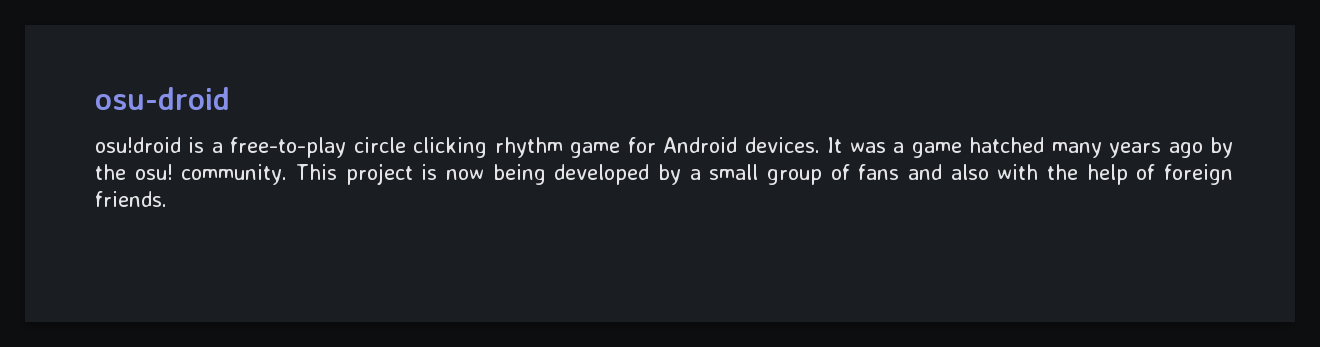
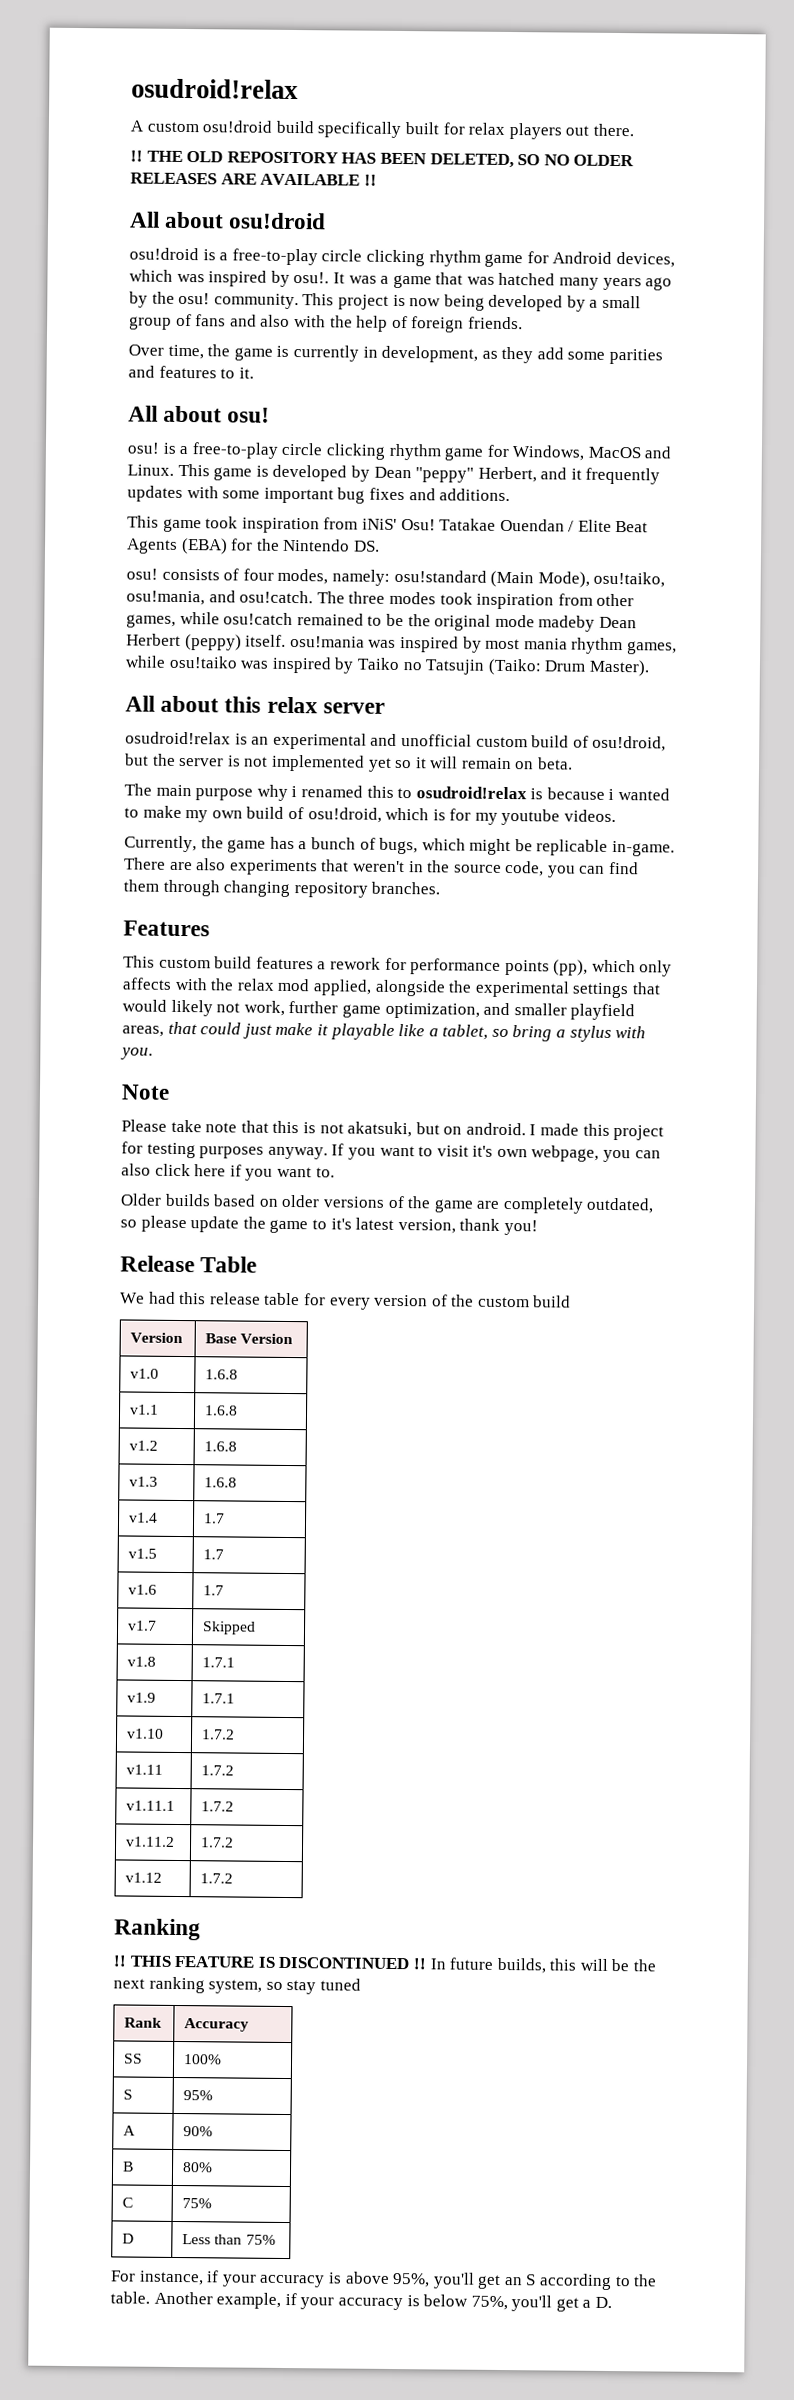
[95,87,230,110] osu-droid -> [131,78,299,100] [130,120,634,140] [130,150,635,169] [130,172,377,186] [129,211,327,230] osudroid!relax // A custom osu!droid build specifically built for relax players out there. // !! THE OLD REPOSITORY HAS BEEN DELETED, SO NO OLDER RELEASES ARE AVAILABLE !! // All about osu!droid
[744,137,820,153] devices. -> [615,251,675,268] [129,269,330,287] devices, which was inspired by osu!.
(962, 150) none -> [435,272,495,285] that was
(167, 199) none -> [128,344,664,365] [128,365,254,379] [128,405,271,423] [127,442,672,461] [127,463,661,485] [127,485,511,504] [127,515,649,534] [126,537,380,555] [126,568,666,588] [126,590,635,610] [126,611,637,632] [126,633,677,655] [125,655,650,677] [125,695,385,714] [125,731,667,752] [125,753,574,772] [124,783,671,801] [124,805,617,826] [124,835,676,857] [124,857,640,878] [123,879,441,898] [123,920,210,937] [123,955,673,977] [122,977,661,999] [122,999,636,1021] [122,1021,647,1042] [120,1047,153,1060] [121,1084,170,1100] [121,1119,665,1141] [121,1141,661,1163] [121,1163,335,1181] [120,1193,655,1214] [120,1215,538,1236] [120,1255,258,1273] [120,1291,572,1310] [130,1332,184,1344] [205,1333,294,1345] [130,1368,160,1379] [205,1369,239,1380] [130,1404,160,1415] [205,1405,239,1416] [129,1440,159,1451] [204,1441,238,1452] [129,1476,159,1487] [204,1477,238,1488] [129,1512,159,1523] [204,1513,226,1524] [128,1548,158,1559] [203,1549,225,1560] [128,1584,158,1595] [203,1585,225,1596] [128,1620,158,1631] [202,1621,257,1635] [127,1656,157,1667] [202,1657,236,1668] [127,1692,157,1703] [202,1693,236,1704] [127,1728,165,1739] [202,1729,236,1740] [126,1764,164,1775] [201,1765,235,1776] [126,1800,176,1811] [201,1801,235,1812] [126,1836,176,1847] [201,1837,235,1848] [125,1872,163,1883] [200,1873,234,1884] [114,1918,201,1941] [113,1955,657,1974] [113,1976,361,1995] [124,2017,163,2028] [184,2018,250,2032] [124,2053,144,2064] [183,2054,223,2065] [123,2089,134,2100] [183,2090,214,2101] [123,2125,137,2136] [183,2126,214,2137] [123,2161,135,2172] [182,2162,214,2173] [122,2197,134,2208] [182,2198,213,2209] [122,2233,135,2244] [182,2234,276,2245] [110,2270,658,2291] [110,2291,613,2312] // Over time, the game is currently in development, as they add some parities and features to it. // All about osu! // osu! is a free-to-play circle clicking rhythm game for Windows, MacOS and Linux. This game is developed by Dean "peppy" Herbert, and it frequently updates with some important bug fixes and additions. // This game took inspiration from iNiS' Osu! Tatakae Ouendan / Elite Beat Agents (EBA) for the Nintendo DS. // osu! consists of four modes, namely: osu!standard (Main Mode), osu!taiko, osu!mania, and osu!catch. The three modes took inspiration from other games, while osu!catch remained to be the original mode madeby Dean Herbert (peppy) itself. osu!mania was inspired by most mania rhythm games, while osu!taiko was inspired by Taiko no Tatsujin (Taiko: Drum Master). // All about this relax server // osudroid!relax is an experimental and unofficial custom build of osu!droid, but the server is not implemented yet so it will remain on beta. // The main purpose why i renamed this to osudroid!relax is because i wanted to make my own build of osu!droid, which is for my youtube videos. // Currently, the game has a bunch of bugs, which might be replicable in-game. There are also experiments that weren't in the source code, you can find them through changing repository branches. // Features // This custom build features a rework for performance points (pp), which only affects with the relax mod applied, alongside the experimental settings that would likely not work, further game optimization, and smaller playfield areas, that could just make it playable like a tablet, so bring a stylus with you. // Note // Please take note that this is not akatsuki, but on android. I made this project for testing purposes anyway. If you want to visit it's own webpage, you can also click here if you want to. // Older builds based on older versions of the game are completely outdated, so please update the game to it's latest version, thank you! // Release Table // We had this release table for every version of the custom build // Version | Base Version // v1.0 | 1.6.8 // v1.1 | 1.6.8 // v1.2 | 1.6.8 // v1.3 | 1.6.8 // v1.4 | 1.7 // v1.5 | 1.7 // v1.6 | 1.7 // v1.7 | Skipped // v1.8 | 1.7.1 // v1.9 | 1.7.1 // v1.10 | 1.7.2 // v1.11 | 1.7.2 // v1.11.1 | 1.7.2 // v1.11.2 | 1.7.2 // v1.12 | 1.7.2 // Ranking // !! THIS FEATURE IS DISCONTINUED !! In future builds, this will be the next ranking system, so stay tuned // Rank | Accuracy // SS | 100% // S | 95% // A | 90% // B | 80% // C | 75% // D | Less than 75% // For instance, if your accuracy is above 95%, you'll get an S according to the table. Another example, if your accuracy is below 75%, you'll get a D.

